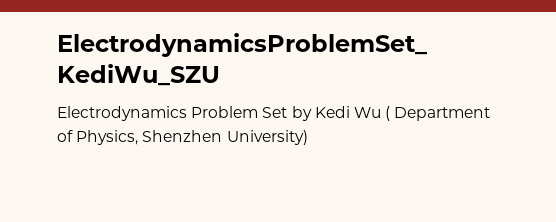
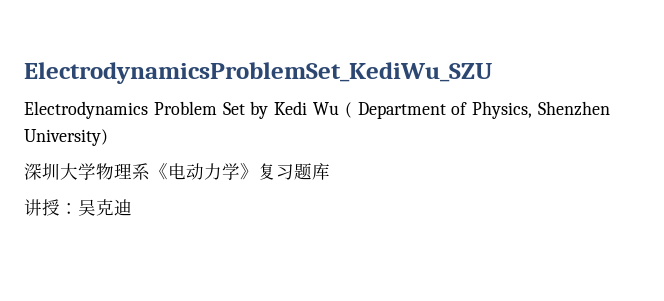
(308, 137) none -> [24,163,330,180] [24,199,132,216] // 深圳大学物理系《电动力学》复习题库 // 讲授：吴克迪

